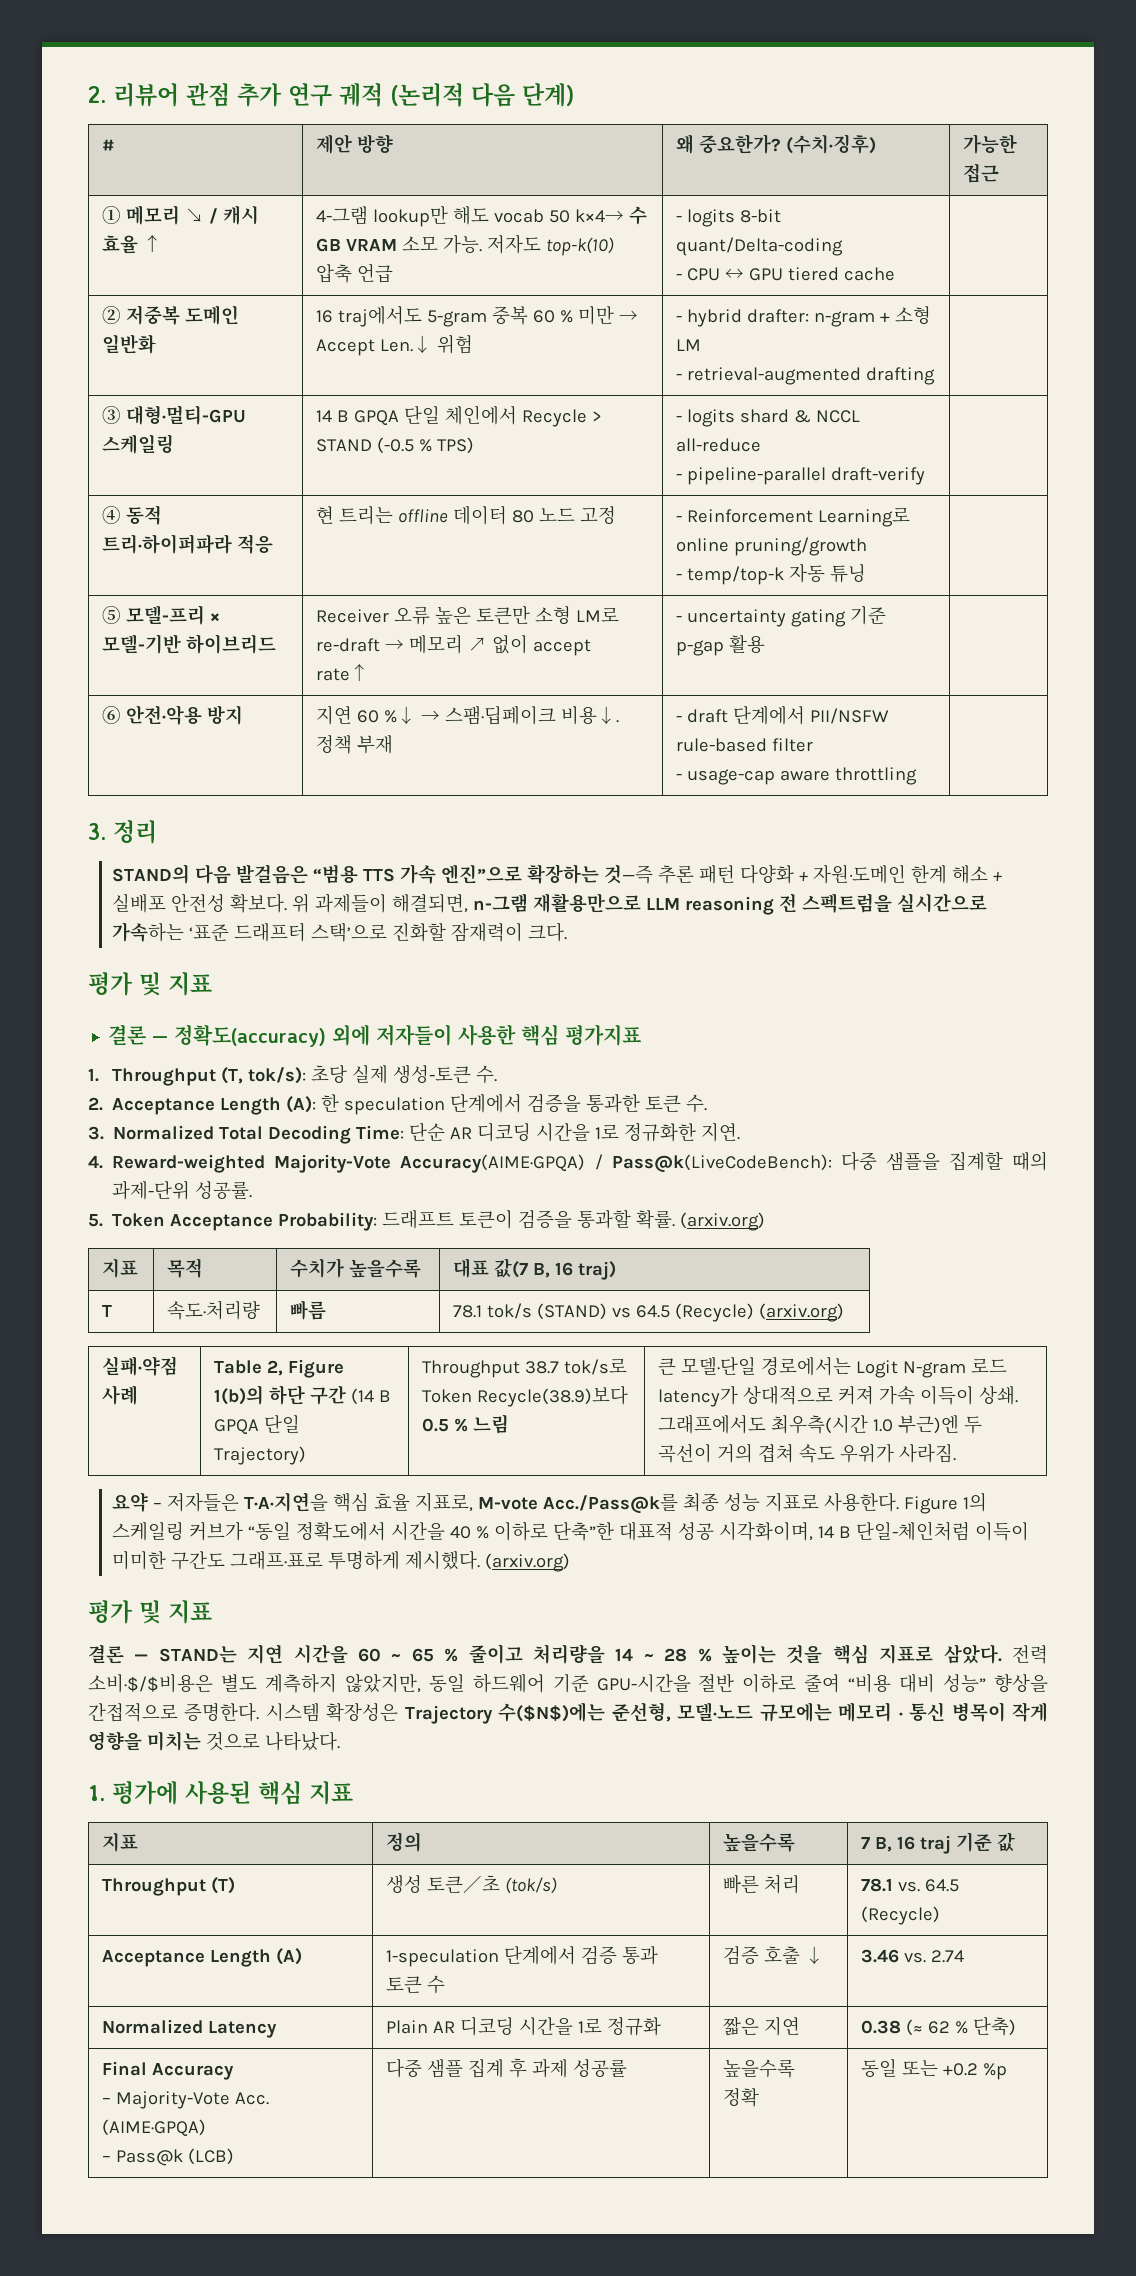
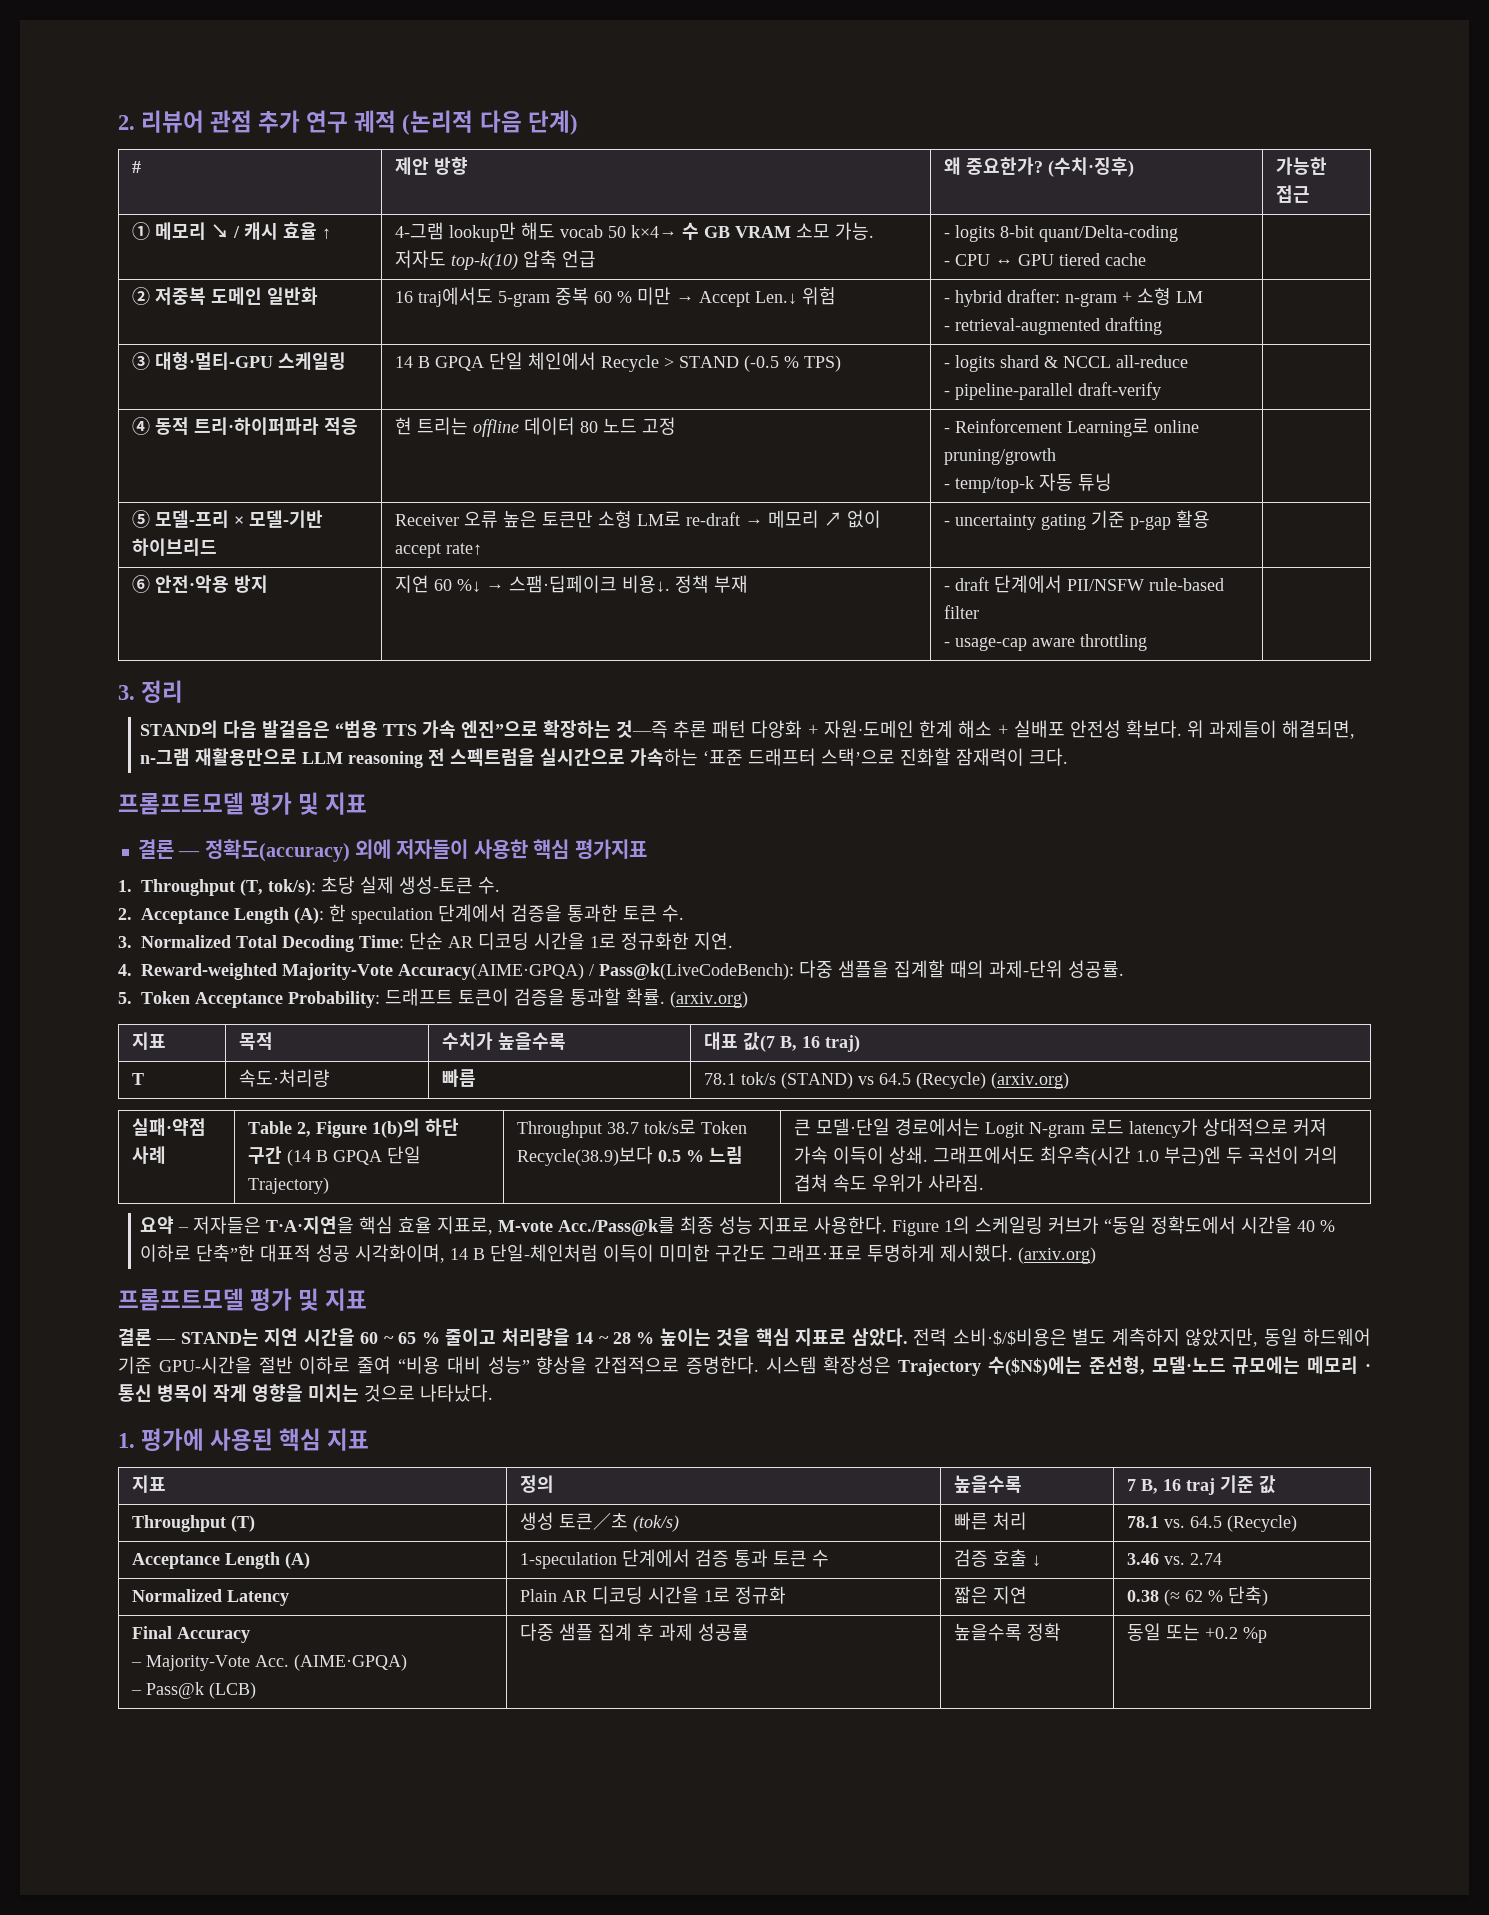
(567, 932) none -> [118,792,244,815] 프롬프트모델
(570, 1562) none -> [118,1288,244,1311] 프롬프트모델

